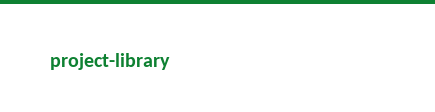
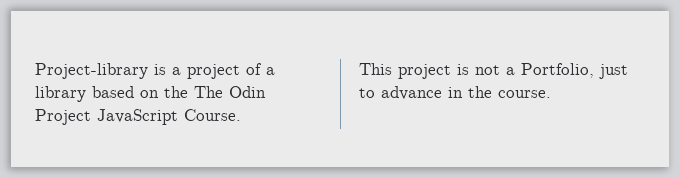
[50,53,170,70] project-library -> [35,63,275,79] [35,86,266,102] [35,109,241,125] [359,63,628,79] [359,86,551,100] Project-library is a project of a library based on the The Odin Project JavaScript Course. // This project is not a Portfolio, just to advance in the course.

